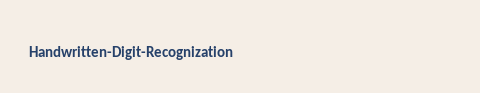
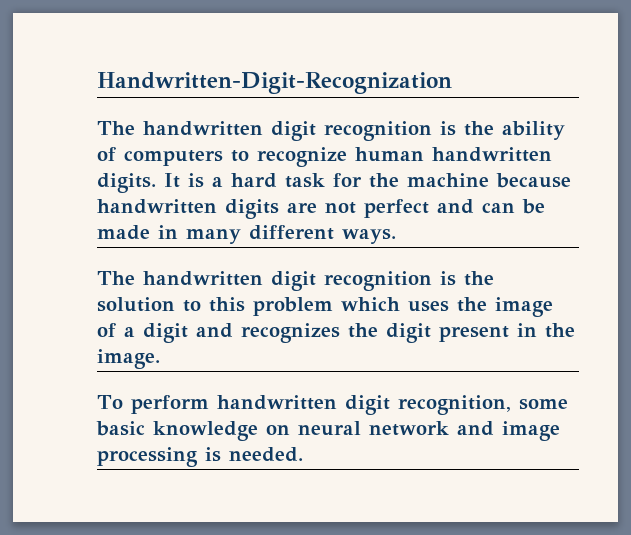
(233, 53) none -> [97,121,565,141] [97,147,552,167] [97,173,571,193] [97,199,545,219] [97,225,396,244] [97,271,494,291] [97,297,553,317] [97,323,575,343] [97,349,160,369] [97,395,568,415] [96,421,560,441] [97,447,303,467] // The handwritten digit recognition is the ability of computers to recognize human handwritten digits. It is a hard task for the machine because handwritten digits are not perfect and can be made in many different ways. // The handwritten digit recognition is the solution to this problem which uses the image of a digit and recognizes the digit present in the image. // To perform handwritten digit recognition, some basic knowledge on neural network and image processing is needed.

